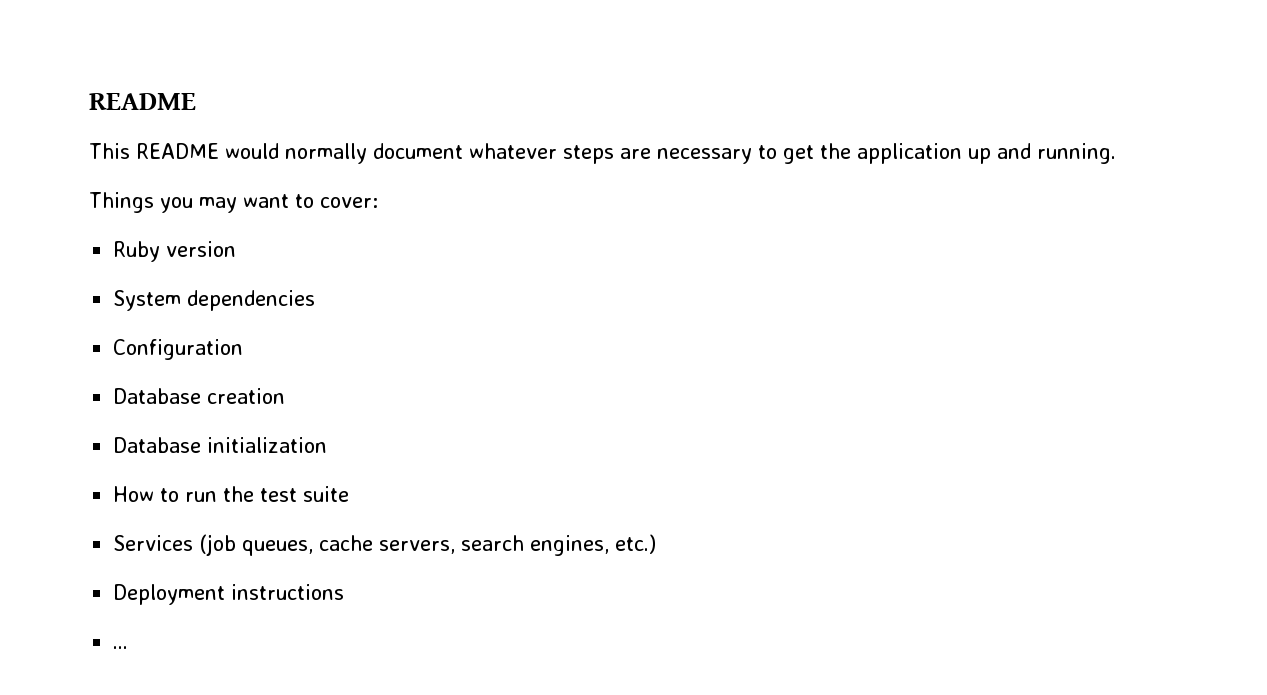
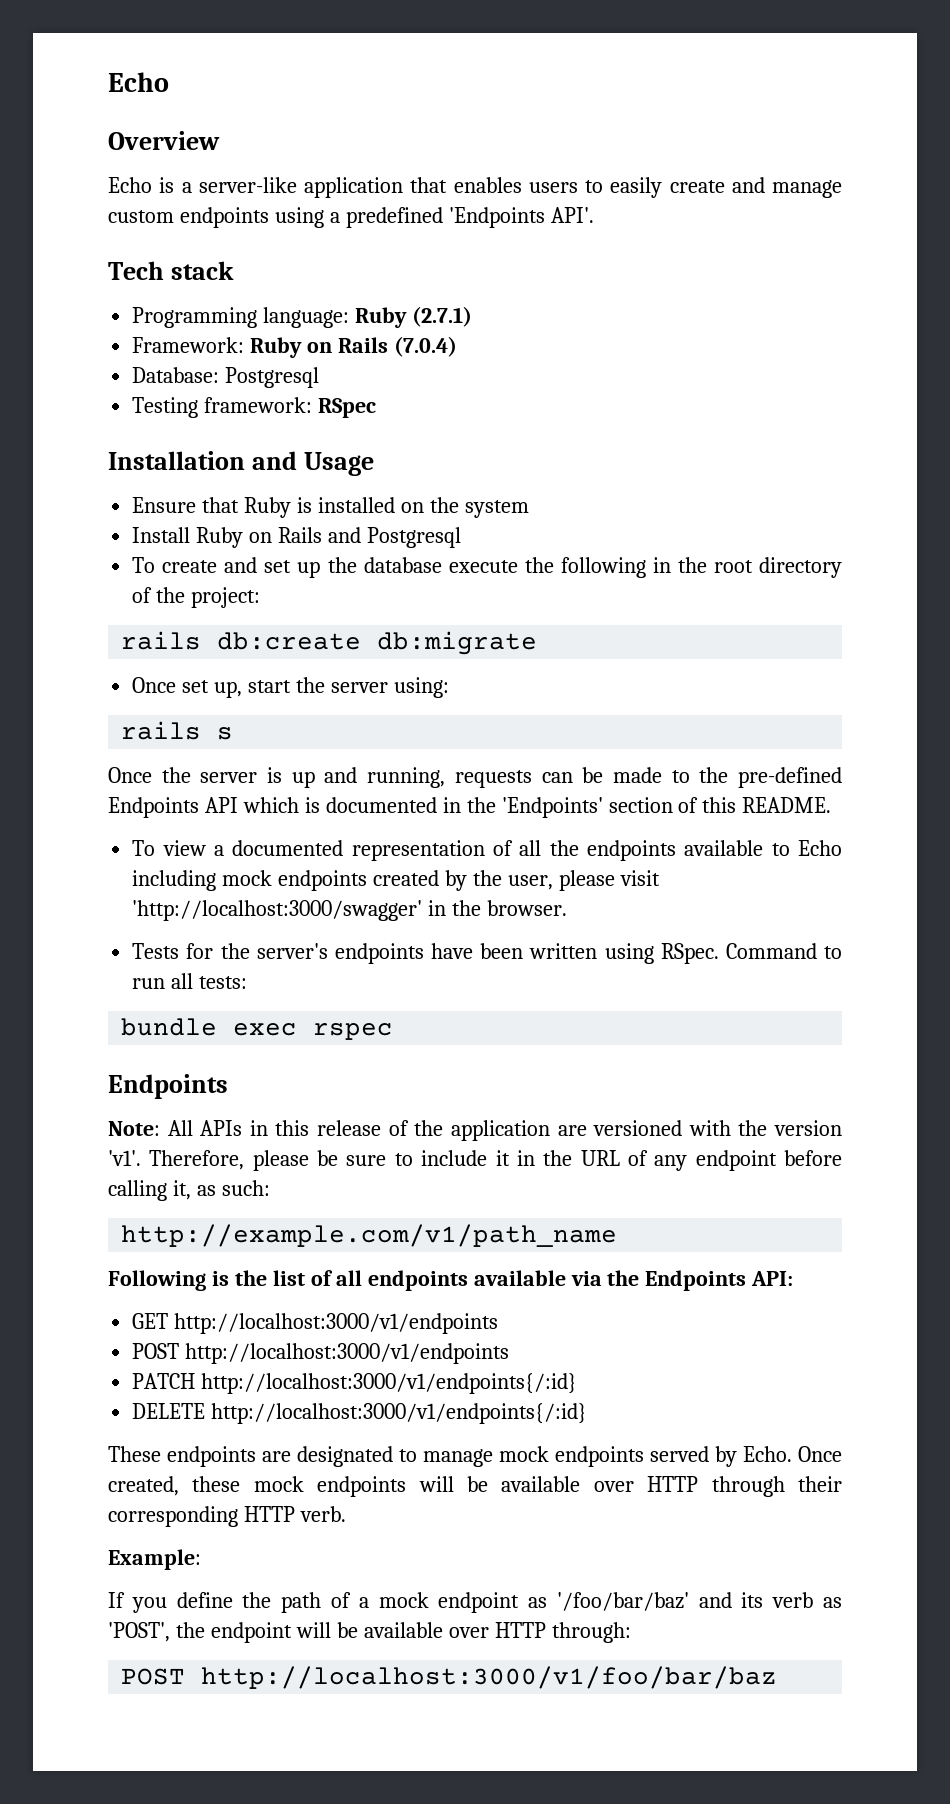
[89,93,196,110] [89,143,1116,164] [89,192,378,213] [113,241,237,262] [113,290,316,311] [113,339,244,360] [113,388,286,404] [113,437,328,453] [113,486,350,502] [113,534,657,556] [113,584,345,605] [113,646,129,649] README // This README would normally document whatever steps are necessary to get the application up and running. // Things you may want to cover: // Ruby version // System dependencies // Configuration // Database creation // Database initialization // How to run the test suite // Services (job queues, cache servers, search engines, etc.) // Deployment instructions // ... -> [108,72,169,92] [108,131,220,150] [108,177,842,198] [108,207,594,228] [108,261,234,280] [132,306,473,328] [132,336,457,358] [132,367,320,388] [132,397,377,418] [108,451,374,476] [132,497,529,518] [132,527,461,548] [132,557,842,578] [132,587,261,608] [121,631,538,655] [132,677,449,698] [121,721,234,740] [108,767,843,788] [108,797,832,818] [132,840,842,861] [132,870,660,891] [132,900,568,921] [132,943,842,964] [132,973,248,989] [121,1018,394,1040] [108,1074,228,1099] [108,1120,843,1141] [108,1150,842,1171] [108,1180,270,1201] [121,1224,618,1247] [108,1270,794,1291] [132,1313,499,1334] [132,1343,510,1364] [132,1373,578,1394] [132,1403,588,1424] [108,1446,842,1467] [108,1476,842,1497] [108,1506,346,1527] [108,1549,201,1570] [108,1592,843,1613] [108,1622,631,1643] [121,1666,778,1689] Echo // Overview // Echo is a server-like application that enables users to easily create and manage custom endpoints using a predefined 'Endpoints API'. // Tech stack // Programming language: Ruby (2.7.1) // Framework: Ruby on Rails (7.0.4) // Database: Postgresql // Testing framework: RSpec // Installation and Usage // Ensure that Ruby is installed on the system // Install Ruby on Rails and Postgresql // To create and set up the database execute the following in the root directory of the project: // rails db:create db:migrate // Once set up, start the server using: // rails s // Once the server is up and running, requests can be made to the pre-defined Endpoints API which is documented in the 'Endpoints' section of this README. // To view a documented representation of all the endpoints available to Echo including mock endpoints created by the user, please visit 'http://localhost:3000/swagger' in the browser. // Tests for the server's endpoints have been written using RSpec. Command to run all tests: // bundle exec rspec // Endpoints // Note: All APIs in this release of the application are versioned with the version 'v1'. Therefore, please be sure to include it in the URL of any endpoint before calling it, as such: // http://example.com/v1/path_name // Following is the list of all endpoints available via the Endpoints API: // GET http://localhost:3000/v1/endpoints // POST http://localhost:3000/v1/endpoints // PATCH http://localhost:3000/v1/endpoints{/:id} // DELETE http://localhost:3000/v1/endpoints{/:id} // These endpoints are designated to manage mock endpoints served by Echo. Once created, these mock endpoints will be available over HTTP through their corresponding HTTP verb. // Example: // If you define the path of a mock endpoint as '/foo/bar/baz' and its verb as 'POST', the endpoint will be available over HTTP through: // POST http://localhost:3000/v1/foo/bar/baz

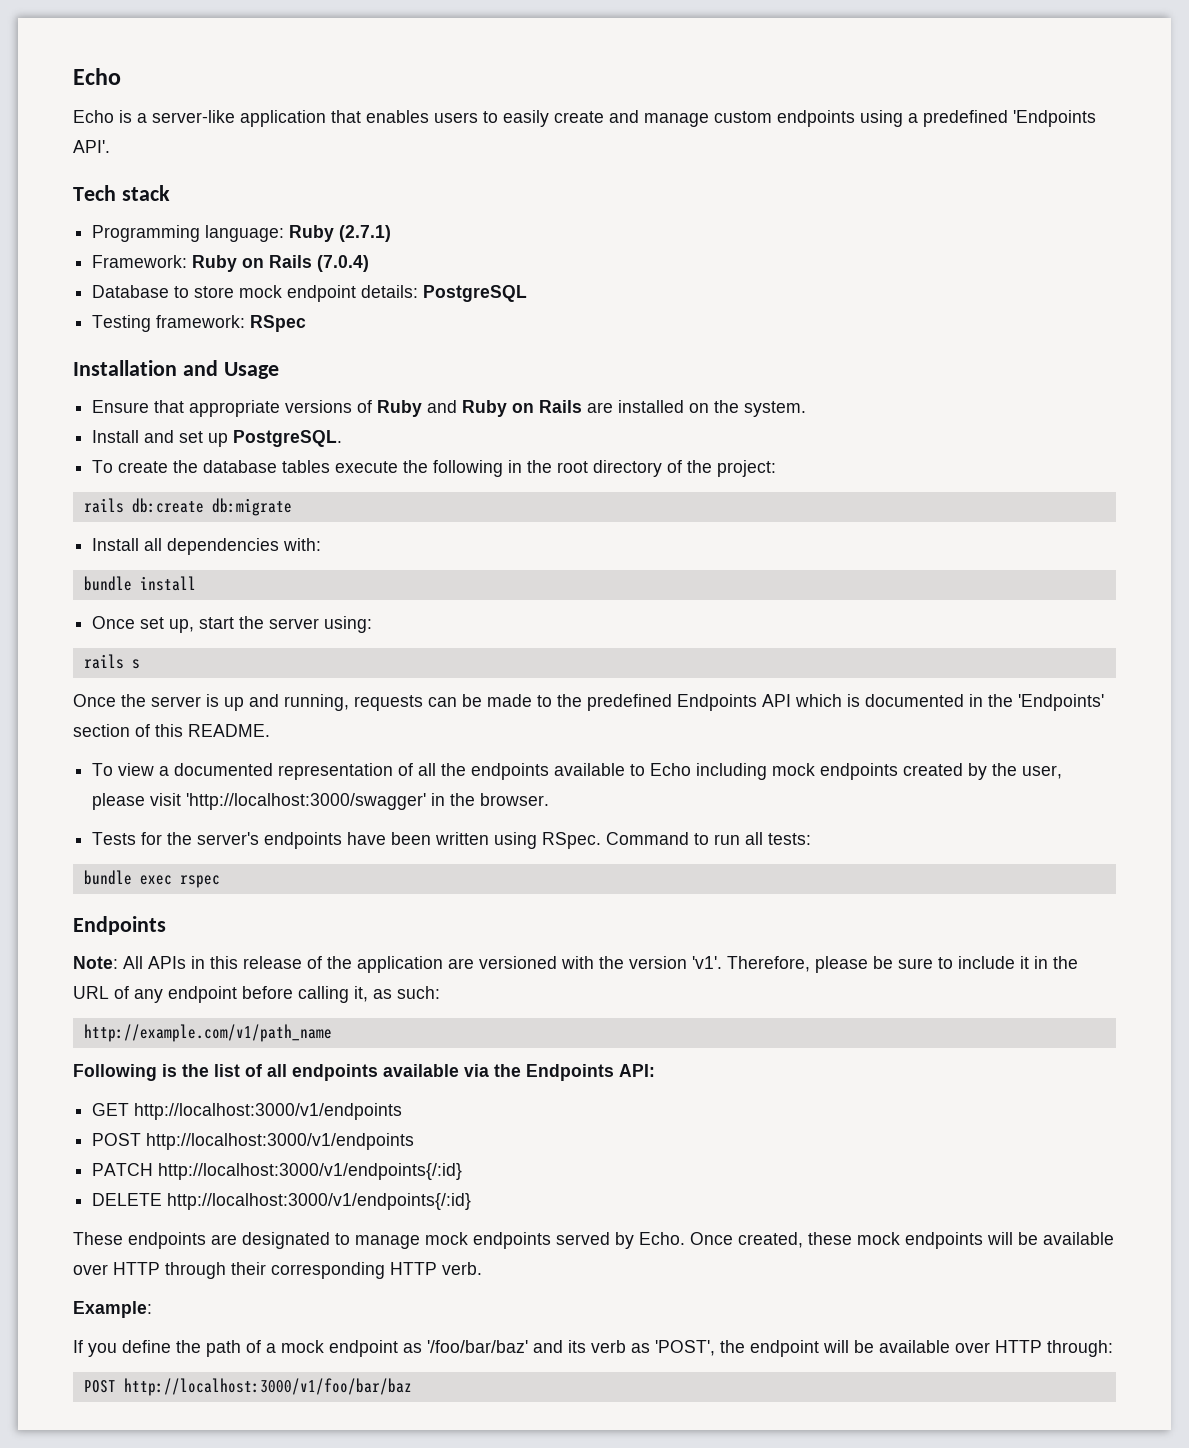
[108,72,169,92] [108,131,220,150] Echo // Overview -> [73,68,121,85] Echo
[132,367,320,388] Database: Postgresql -> [92,285,528,302] Database to store mock endpoint details: PostgreSQL
[244,497,313,518] Ruby is -> [189,400,614,417] appropriate versions of Ruby and Ruby on Rails are
[464,500,529,518] [132,527,461,548] system // Install Ruby on Rails and Postgresql -> [744,401,807,417] [92,430,343,447] system. // Install and set up PostgreSQL.
[224,557,321,578] and set up -> (169, 467) none
(442, 565) none -> [282,460,331,473] tables
(538, 643) none -> [92,538,322,555] [83,576,196,591] // Install all dependencies with: // bundle install
[738,767,843,788] pre-defined -> [587,694,672,711] predefined

